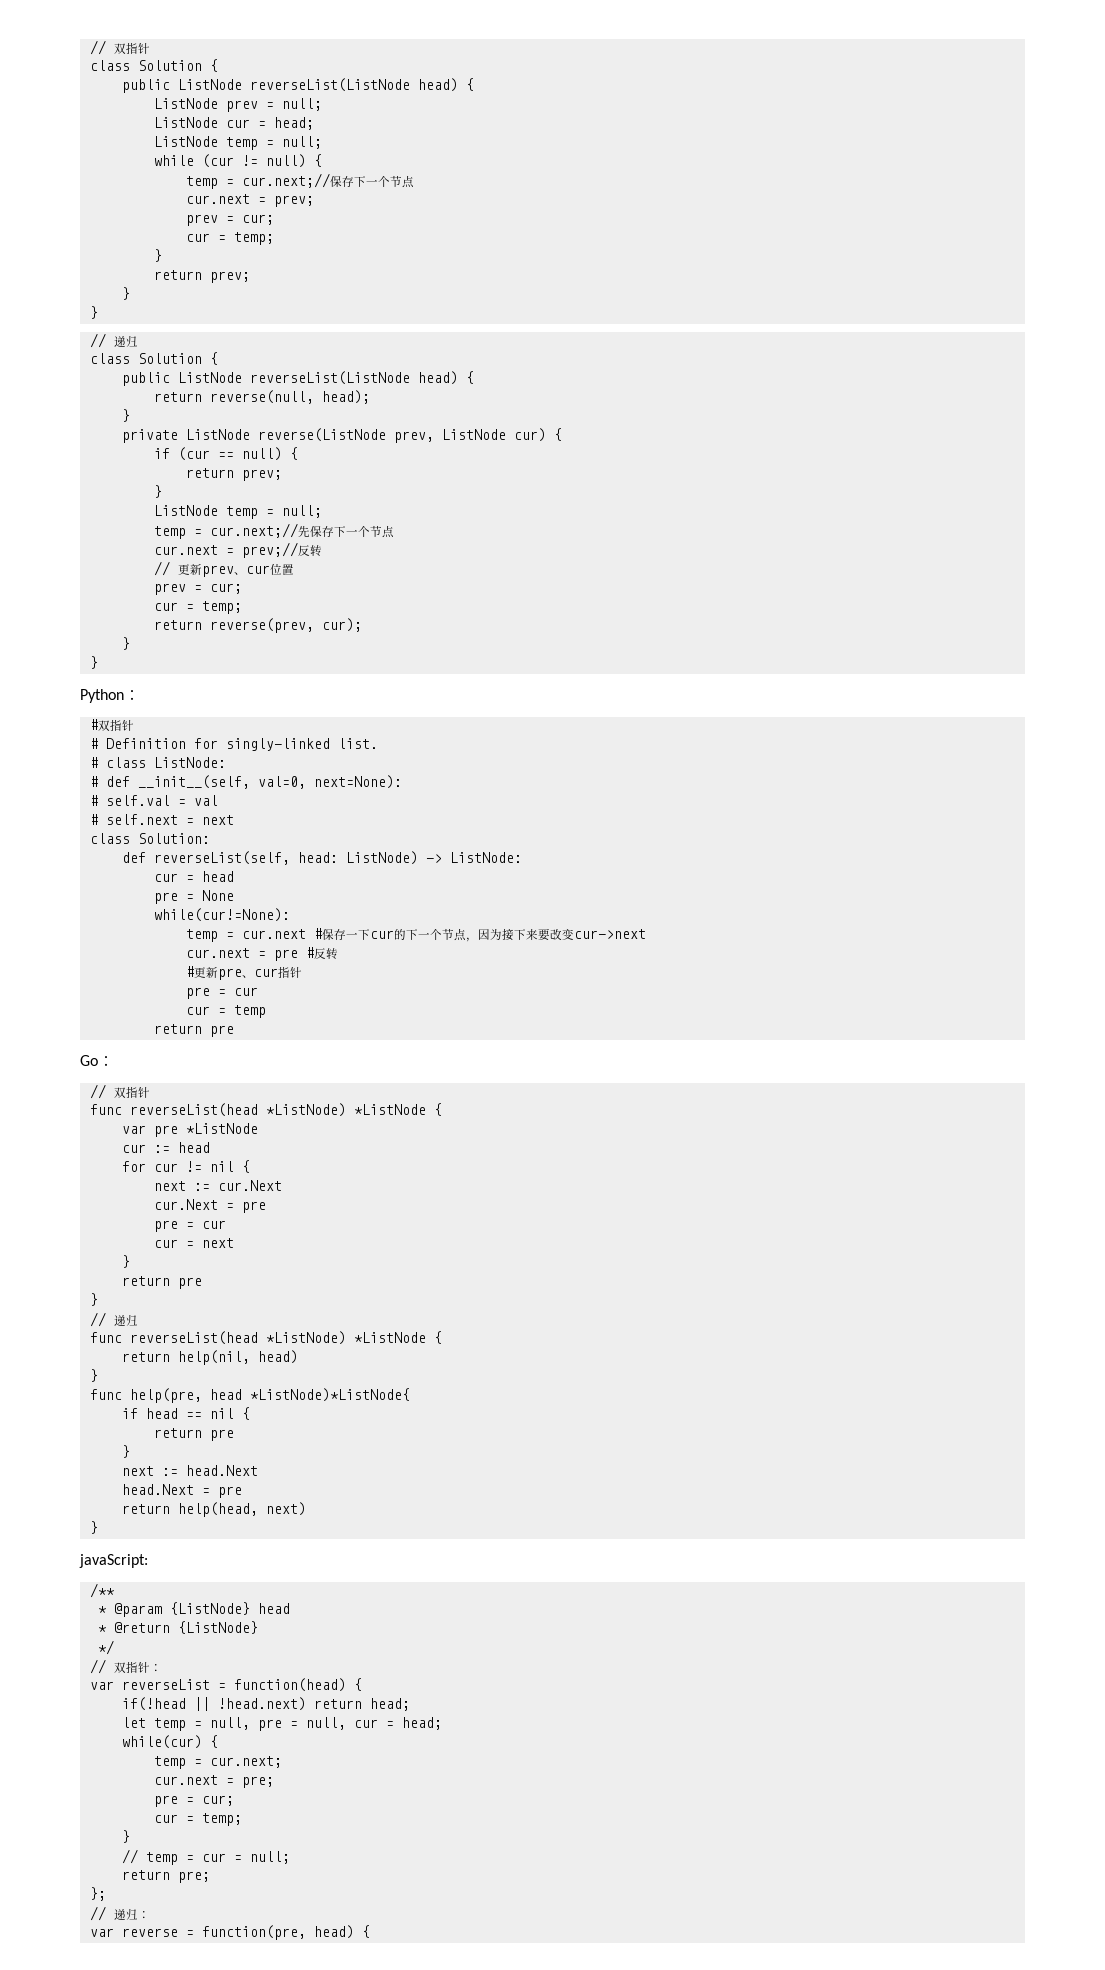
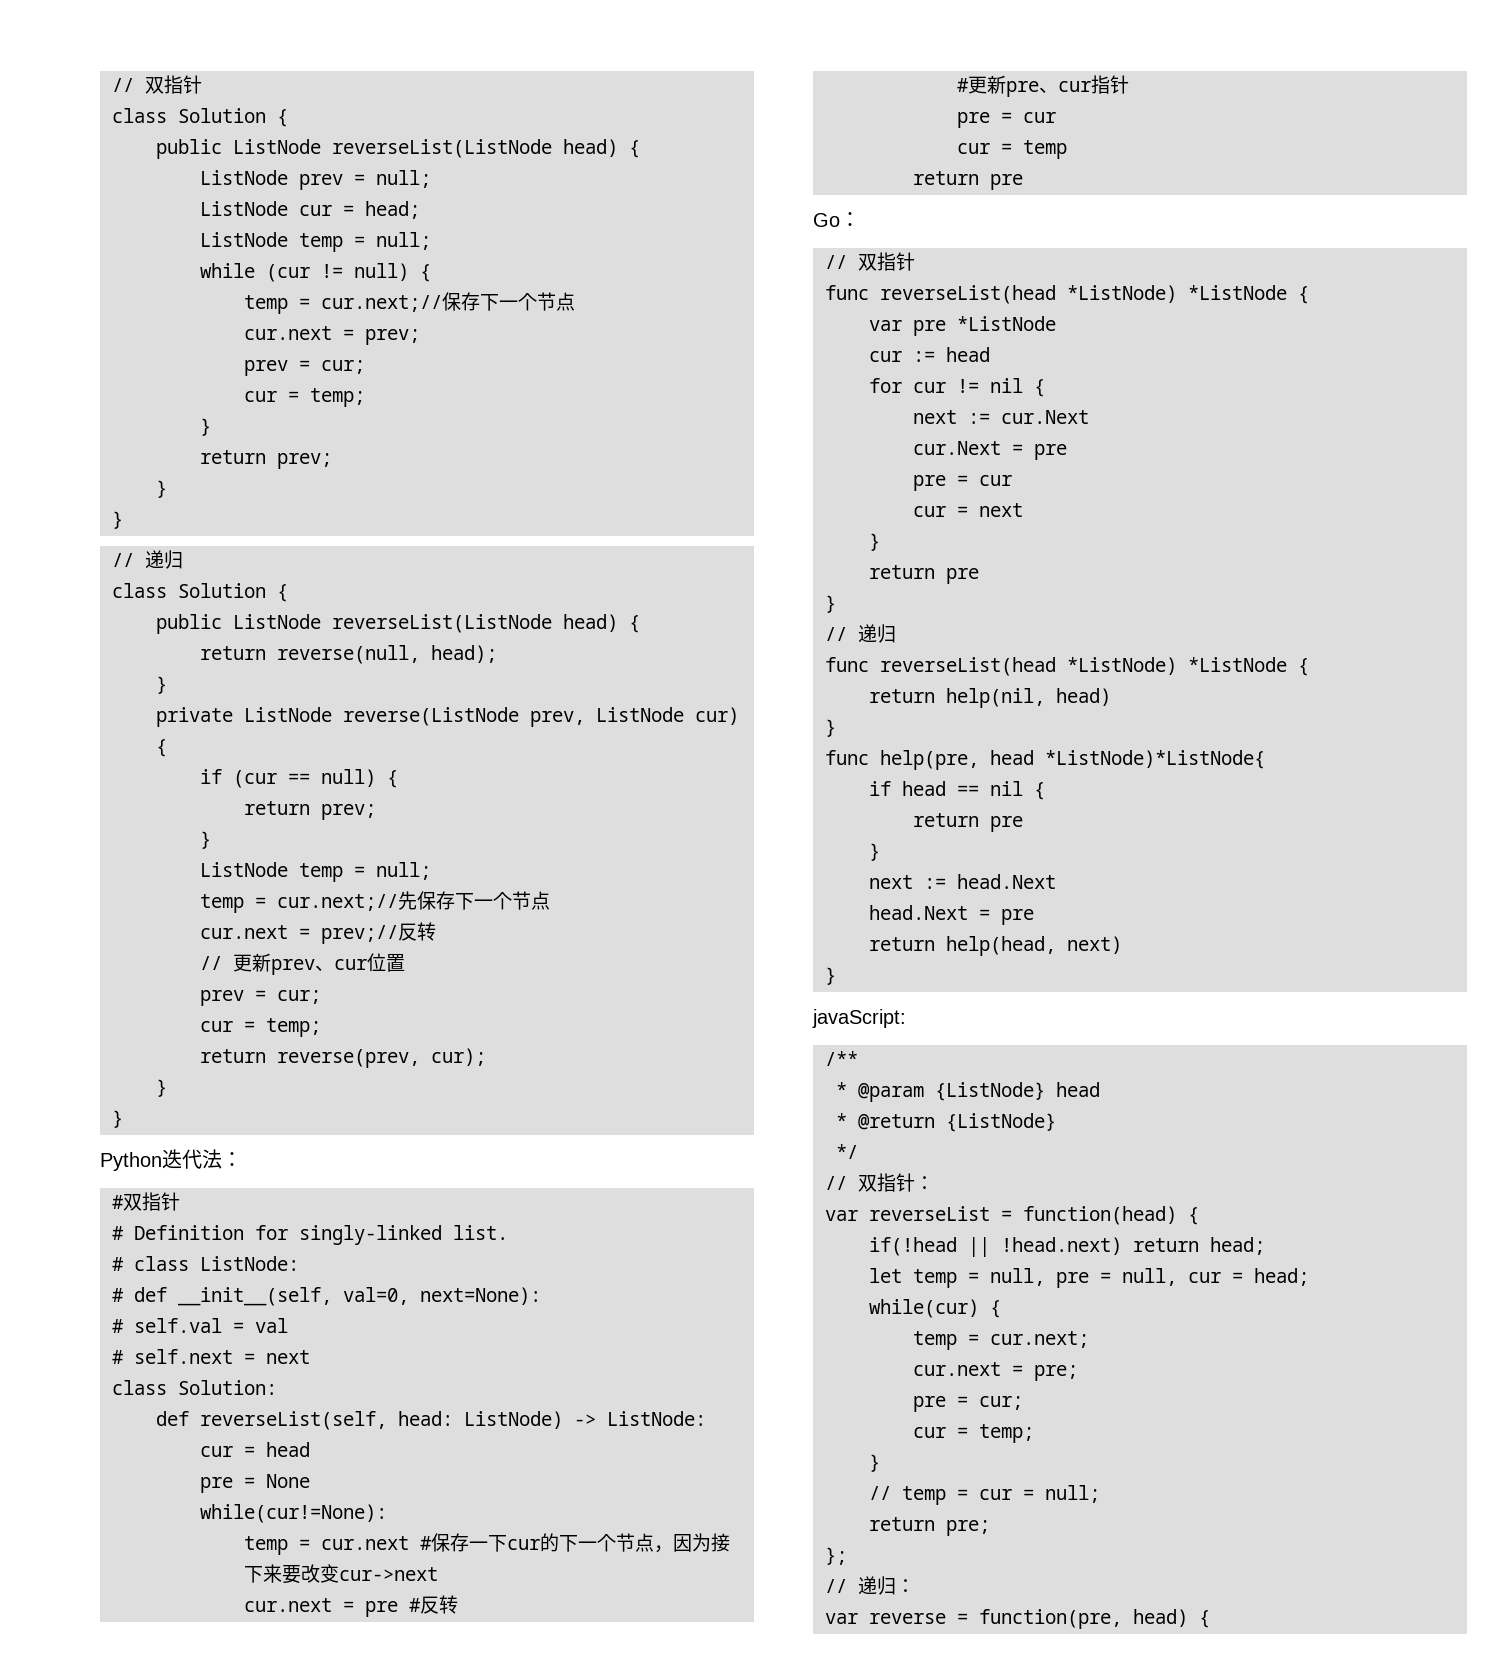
(124, 696) none -> [162,1149,222,1169] 迭代法

